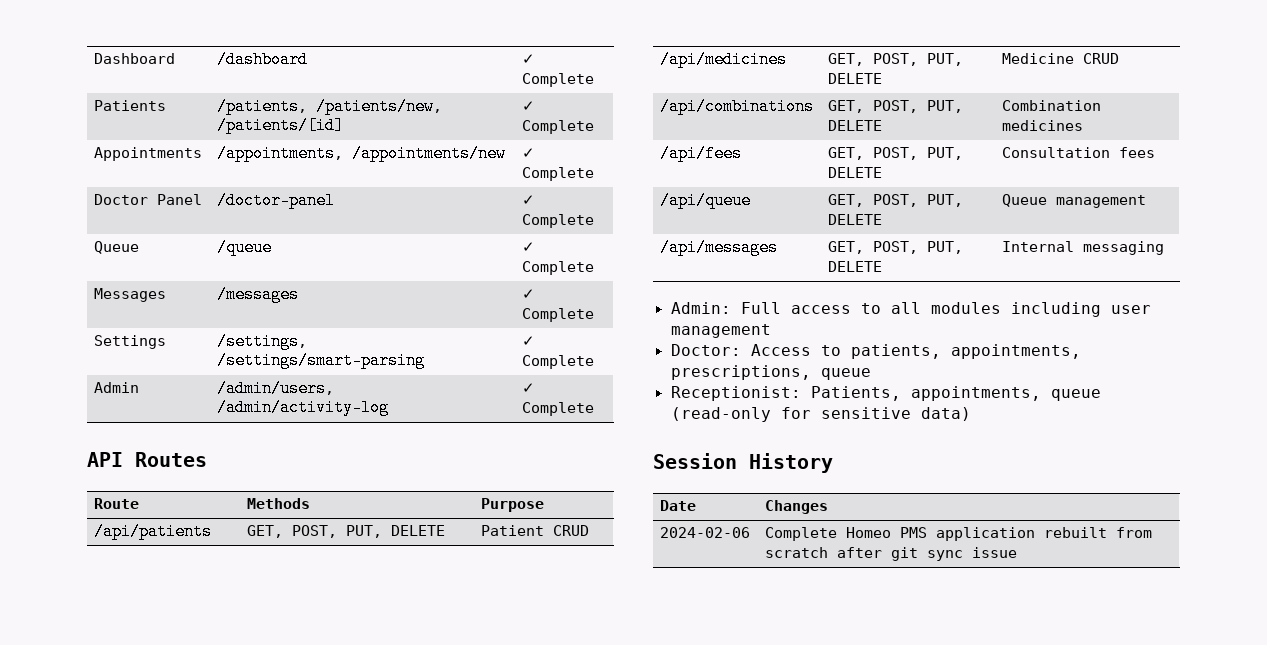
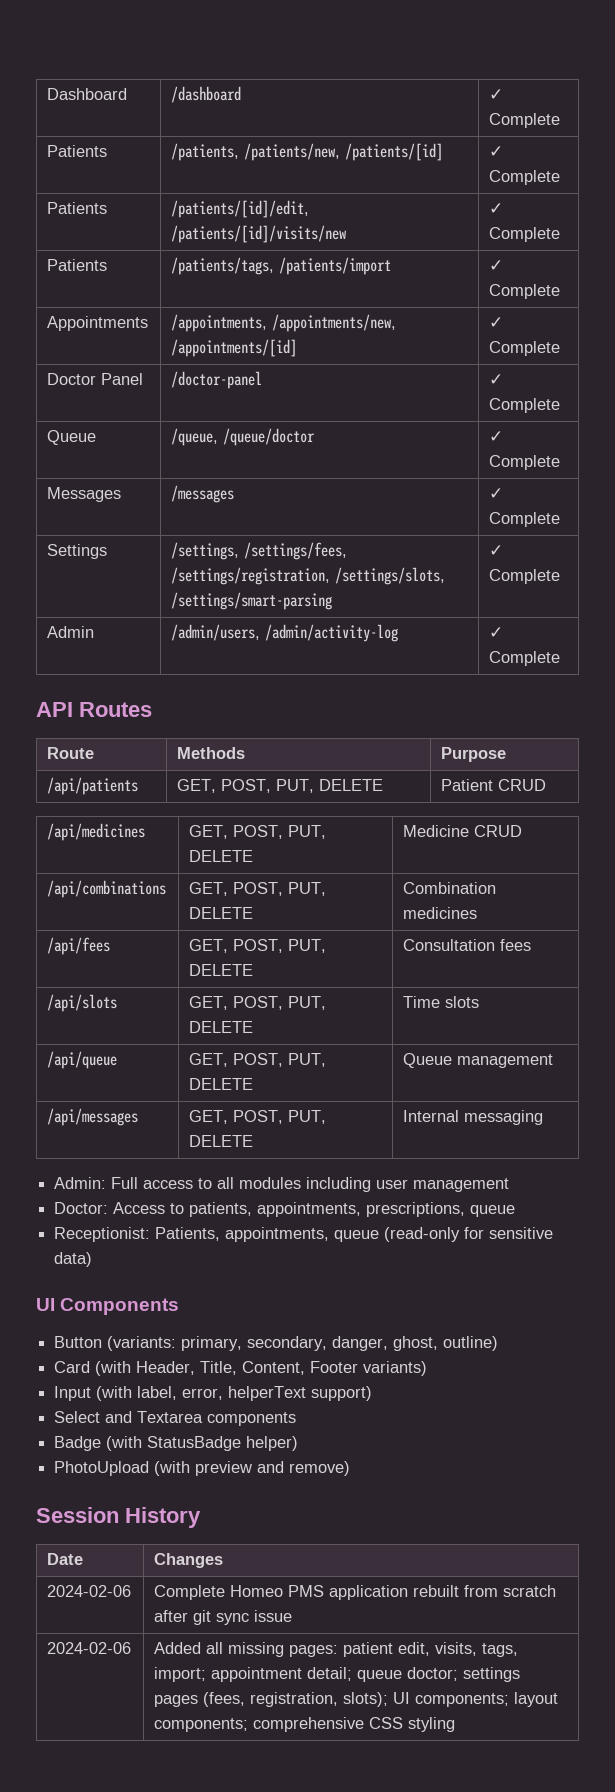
(595, 127) none -> [47,202,108,214] [171,200,310,218] [171,225,348,243] [489,203,504,214] [489,227,561,242] [47,259,108,271] [171,257,392,275] [489,260,504,271] [489,284,561,299] // Patients | /patients/[id]/edit, /patients/[id]/visits/new | ✓ Complete // Patients | /patients/tags, /patients/import | ✓ Complete
[352,145,507,162] /appointments/new -> [272,314,397,332] [171,339,298,357] /appointments/new, /appointments/[id]
[217,239,273,256] /queue -> [171,428,316,446] /queue, /queue/doctor
(308, 341) none -> [244,542,348,560] [171,567,446,585] /settings/fees, /settings/registration, /settings/slots,
(1156, 152) none -> [47,994,118,1012] [189,996,327,1010] [189,1021,254,1033] [403,996,480,1008] // /api/slots | GET, POST, PUT, DELETE | Time slots
(971, 414) none -> [36,1298,180,1315] [54,1336,499,1351] [54,1361,428,1376] [54,1386,373,1401] [54,1411,297,1426] [54,1436,299,1451] [54,1461,351,1476] // UI Components // Button (variants: primary, secondary, danger, ghost, outline) // Card (with Header, Title, Content, Footer variants) // Input (with label, error, helperText support) // Select and Textarea components // Badge (with StatusBadge helper) // PhotoUpload (with preview and remove)
(1018, 552) none -> [47,1642,132,1654] [154,1642,519,1657] [154,1667,521,1682] [154,1692,559,1707] [154,1717,456,1732] // 2024-02-06 | Added all missing pages: patient edit, visits, tags, import; appointment detail; queue doctor; settings pages (fees, registration, slots); UI components; layout components; comprehensive CSS styling

